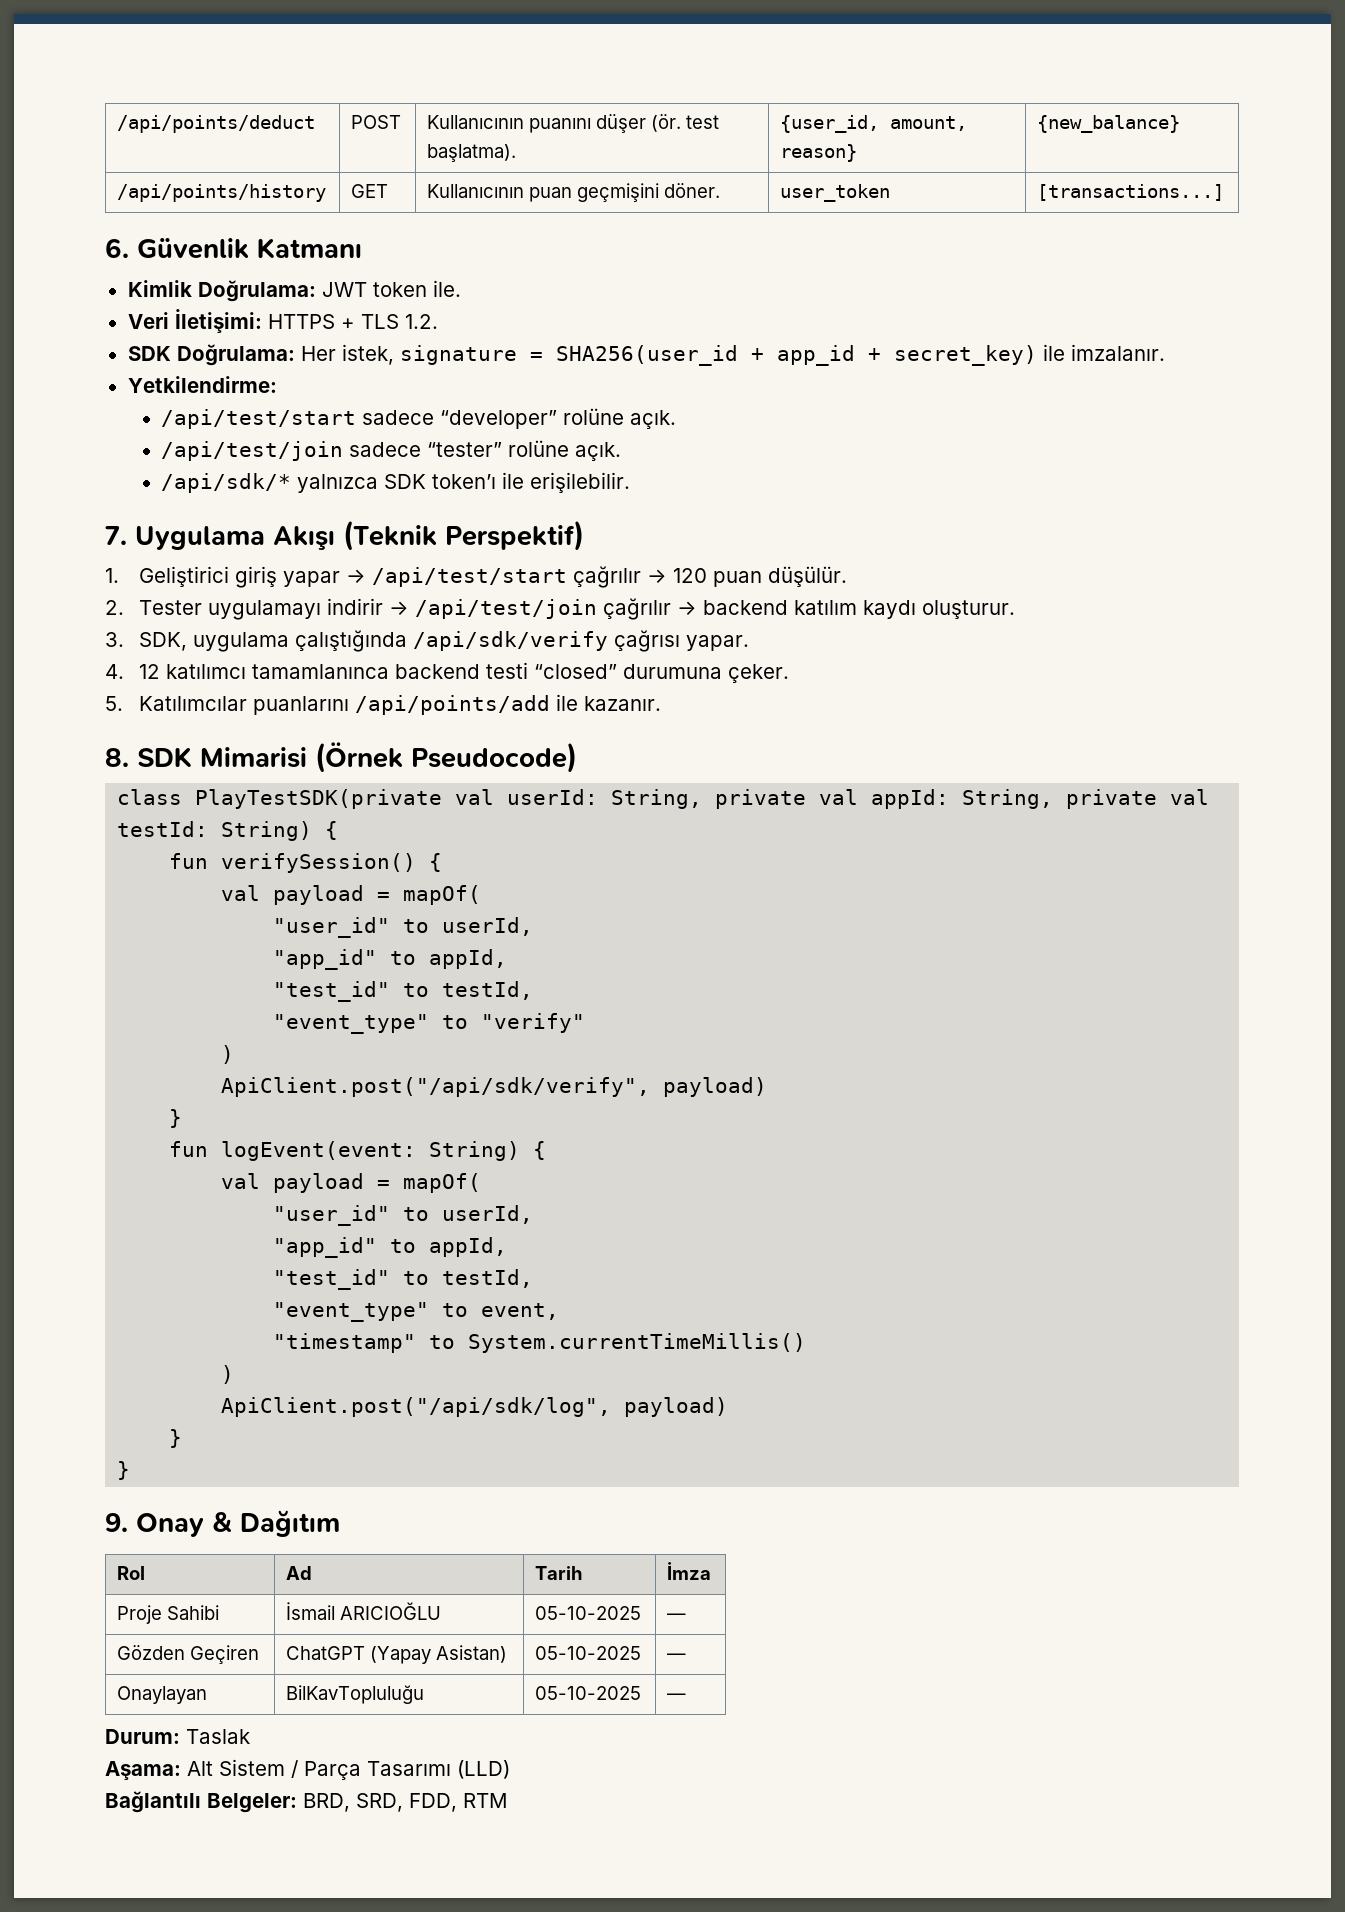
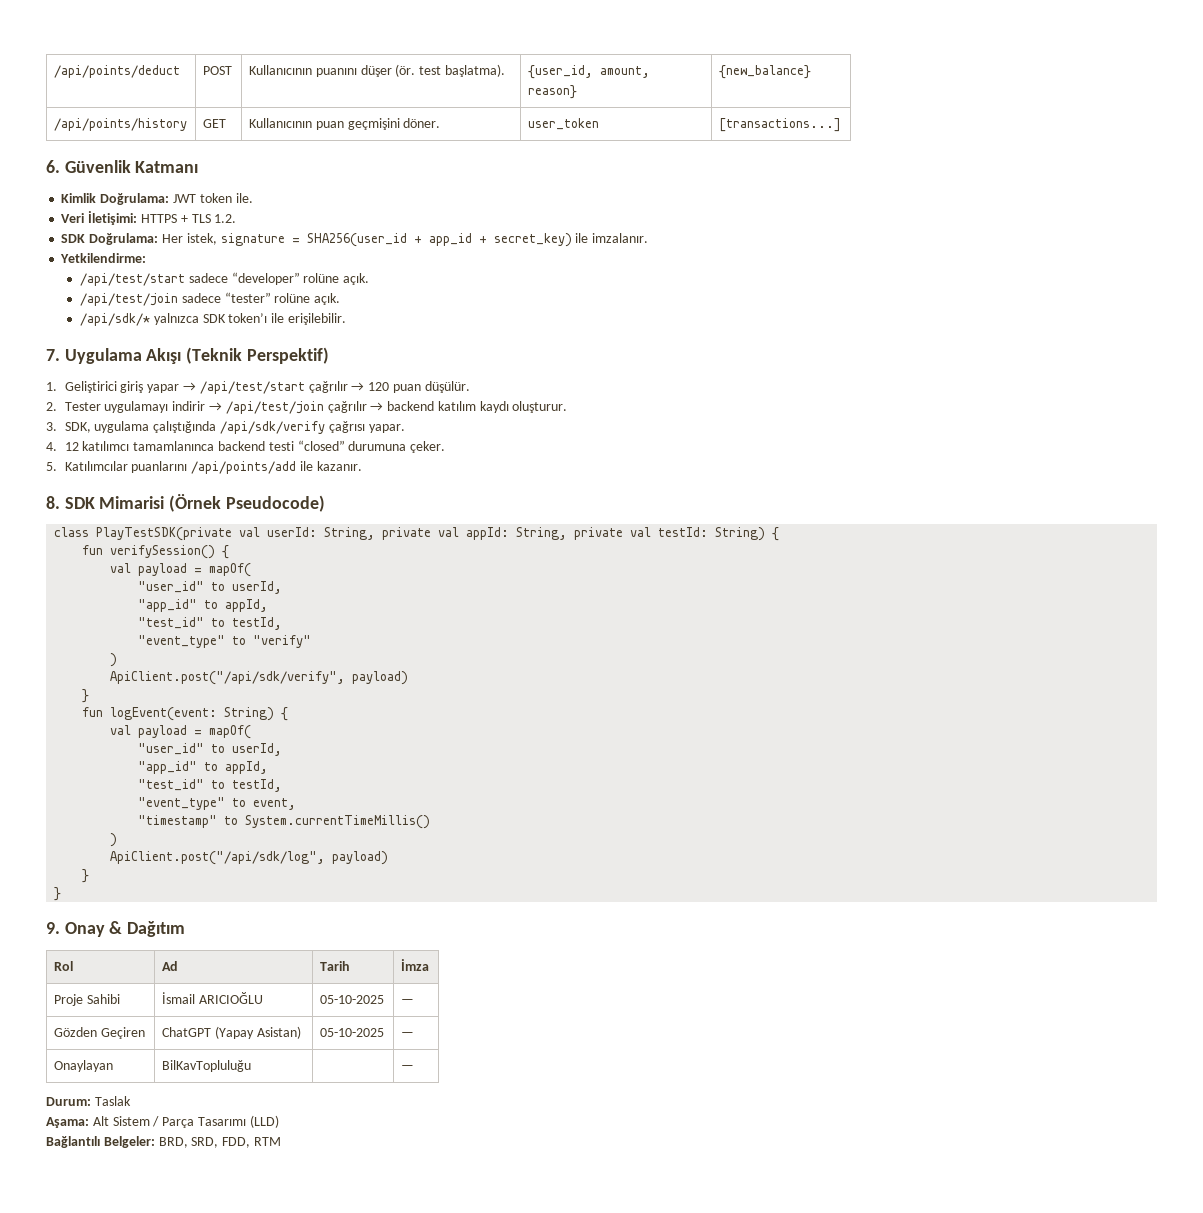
[535,1686,642,1700] 05-10-2025 -> (251, 1066) none

